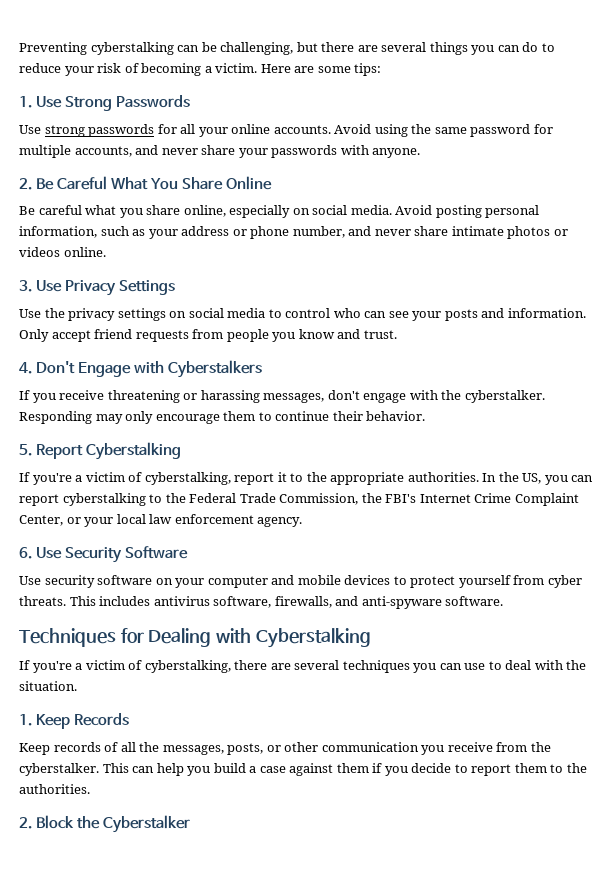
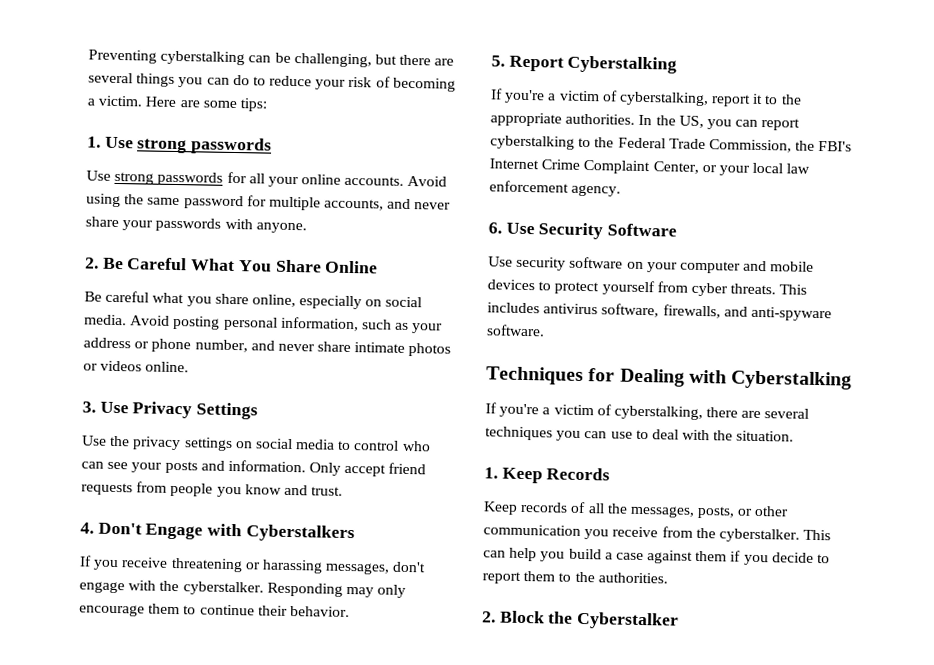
[65,95,191,111] Strong Passwords -> [137,137,273,155] strong passwords

